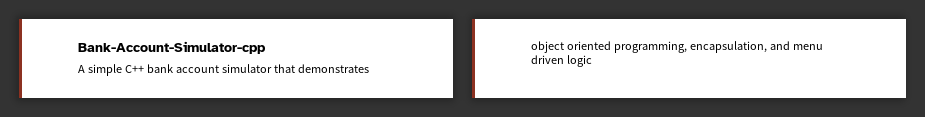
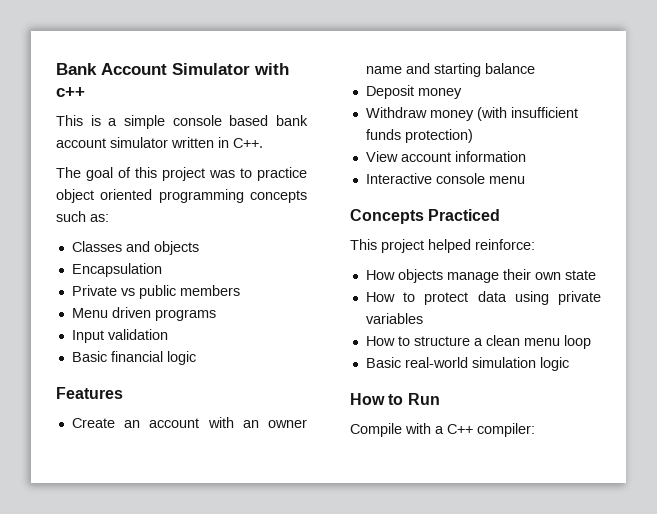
[78,41,266,54] [78,64,369,76] [531,41,823,53] [531,55,592,67] Bank-Account-Simulator-cpp // A simple C++ bank account simulator that demonstrates object oriented programming, encapsulation, and menu driven logic -> [56,63,289,75] [56,87,85,97] [56,115,308,129] [56,137,263,148] [56,167,307,181] [56,189,307,203] [56,211,109,222] [71,241,199,255] [71,263,162,277] [71,285,240,299] [71,307,216,321] [71,329,168,343] [71,351,196,365] [56,387,123,399] [71,417,307,428] [365,63,535,77] [365,85,462,99] [365,107,578,121] [365,129,473,143] [365,151,526,162] [365,173,525,184] [350,209,501,224] [350,239,535,253] [365,269,596,283] [365,291,601,305] [365,313,423,324] [365,335,591,349] [365,357,569,371] [350,393,440,405] [350,423,535,437] Bank Account Simulator with c++ // This is a simple console based bank account simulator written in C++. // The goal of this project was to practice object oriented programming concepts such as: // Classes and objects // Encapsulation // Private vs public members // Menu driven programs // Input validation // Basic financial logic // Features // Create an account with an owner name and starting balance // Deposit money // Withdraw money (with insufficient funds protection) // View account information // Interactive console menu // Concepts Practiced // This project helped reinforce: // How objects manage their own state // How to protect data using private variables // How to structure a clean menu loop // Basic real-world simulation logic // How to Run // Compile with a C++ compiler:

